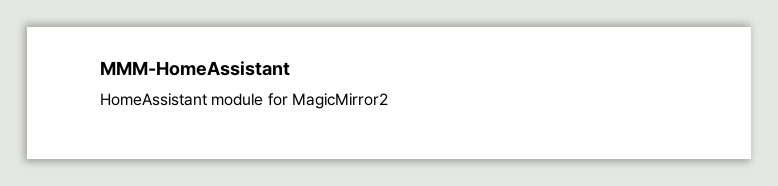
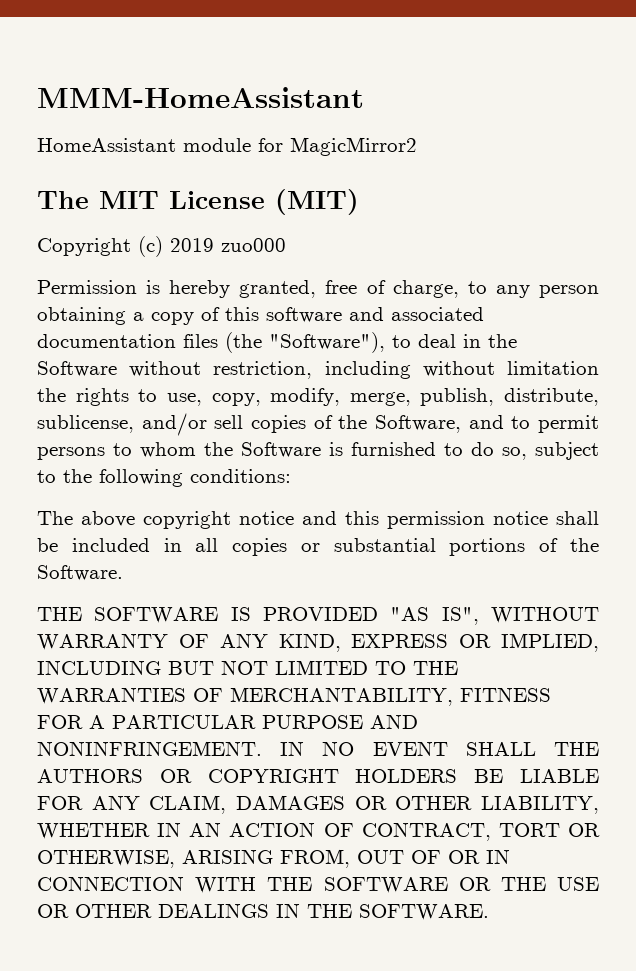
(388, 101) none -> [37,189,359,215] [37,236,286,257] [37,280,599,298] [37,307,484,325] [37,332,517,353] [37,361,599,379] [37,388,599,406] [37,413,600,436] [37,442,599,460] [37,469,291,487] [37,511,599,529] [37,538,599,556] [37,565,123,581] [37,607,599,625] [37,633,599,652] [37,660,458,675] [37,687,551,706] [37,714,418,729] [37,741,599,756] [37,769,599,783] [37,795,599,814] [37,822,600,841] [37,849,510,868] [37,876,599,893] [37,903,489,920] // The MIT License (MIT) // Copyright (c) 2019 zuo000 // Permission is hereby granted, free of charge, to any person obtaining a copy of this software and associated documentation files (the "Software"), to deal in the Software without restriction, including without limitation the rights to use, copy, modify, merge, publish, distribute, sublicense, and/or sell copies of the Software, and to permit persons to whom the Software is furnished to do so, subject to the following conditions: // The above copyright notice and this permission notice shall be included in all copies or substantial portions of the Software. // THE SOFTWARE IS PROVIDED "AS IS", WITHOUT WARRANTY OF ANY KIND, EXPRESS OR IMPLIED, INCLUDING BUT NOT LIMITED TO THE WARRANTIES OF MERCHANTABILITY, FITNESS FOR A PARTICULAR PURPOSE AND NONINFRINGEMENT. IN NO EVENT SHALL THE AUTHORS OR COPYRIGHT HOLDERS BE LIABLE FOR ANY CLAIM, DAMAGES OR OTHER LIABILITY, WHETHER IN AN ACTION OF CONTRACT, TORT OR OTHERWISE, ARISING FROM, OUT OF OR IN CONNECTION WITH THE SOFTWARE OR THE USE OR OTHER DEALINGS IN THE SOFTWARE.

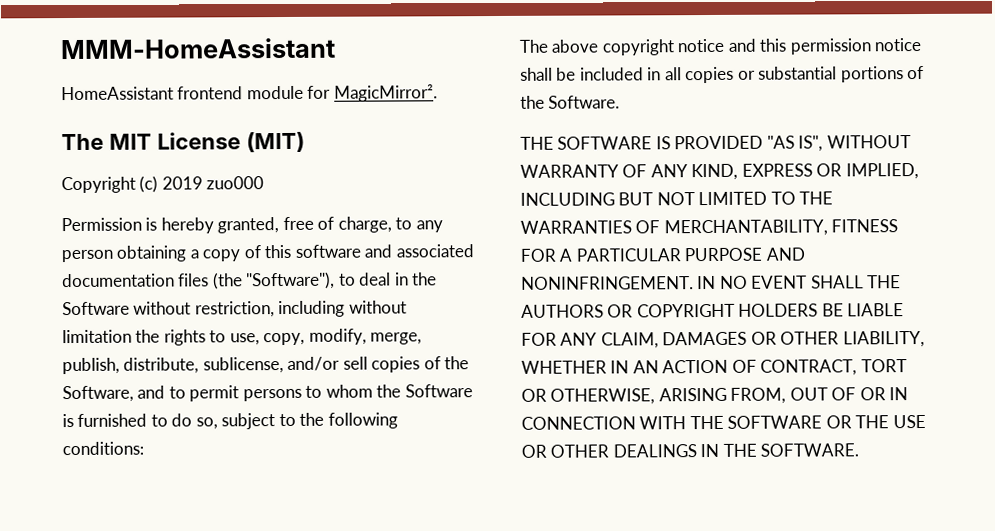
(176, 145) none -> [177,86,244,100] frontend
[290,137,417,156] MagicMirror2 -> [333,84,438,102] MagicMirror².

